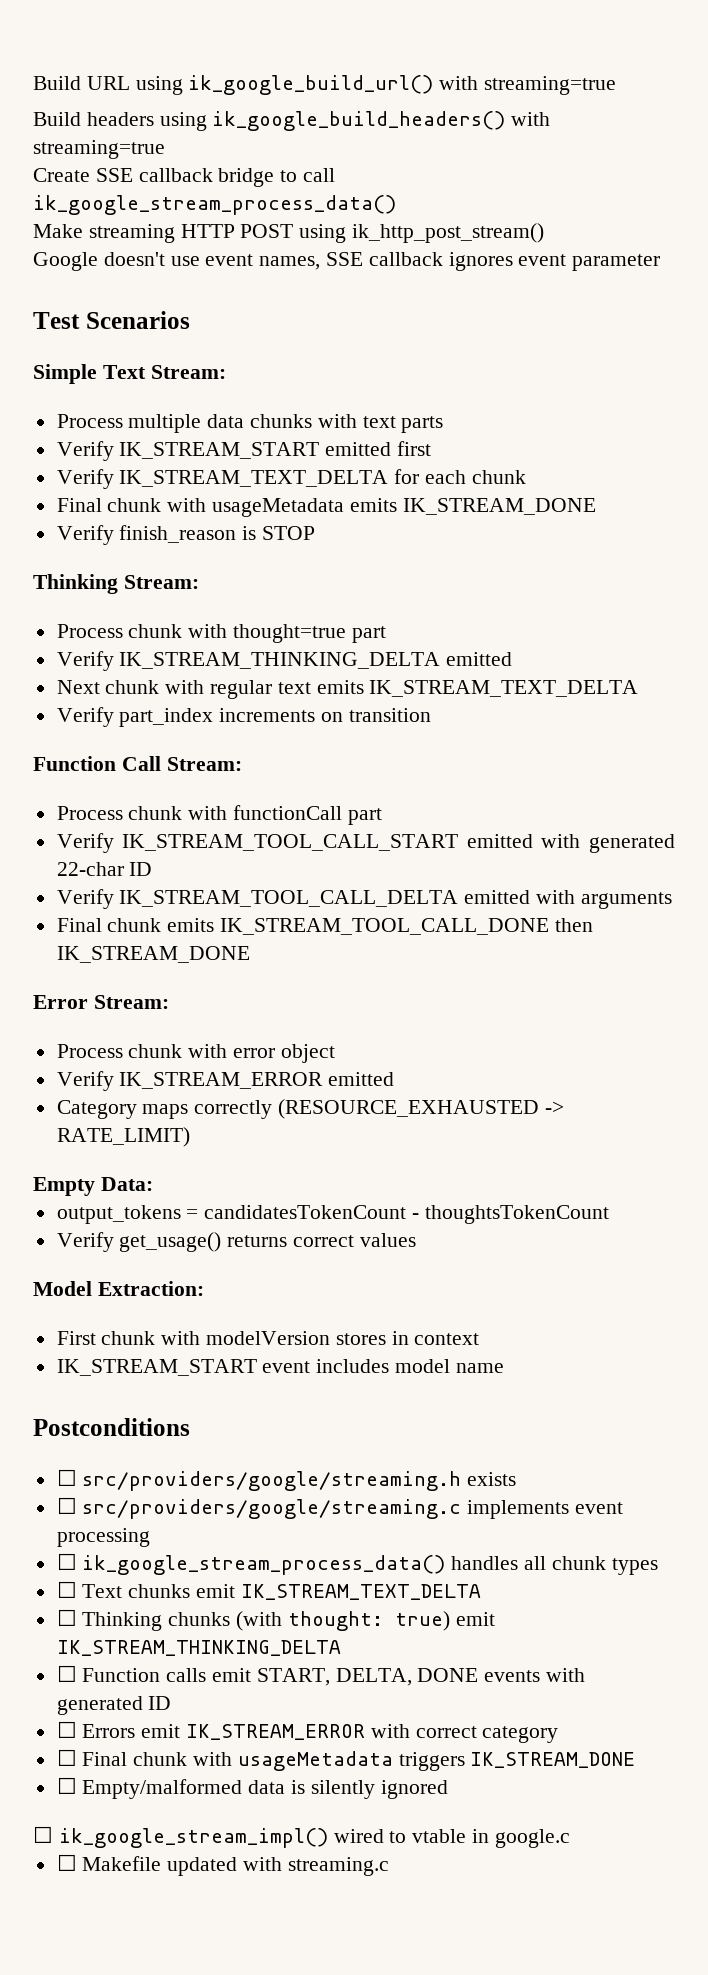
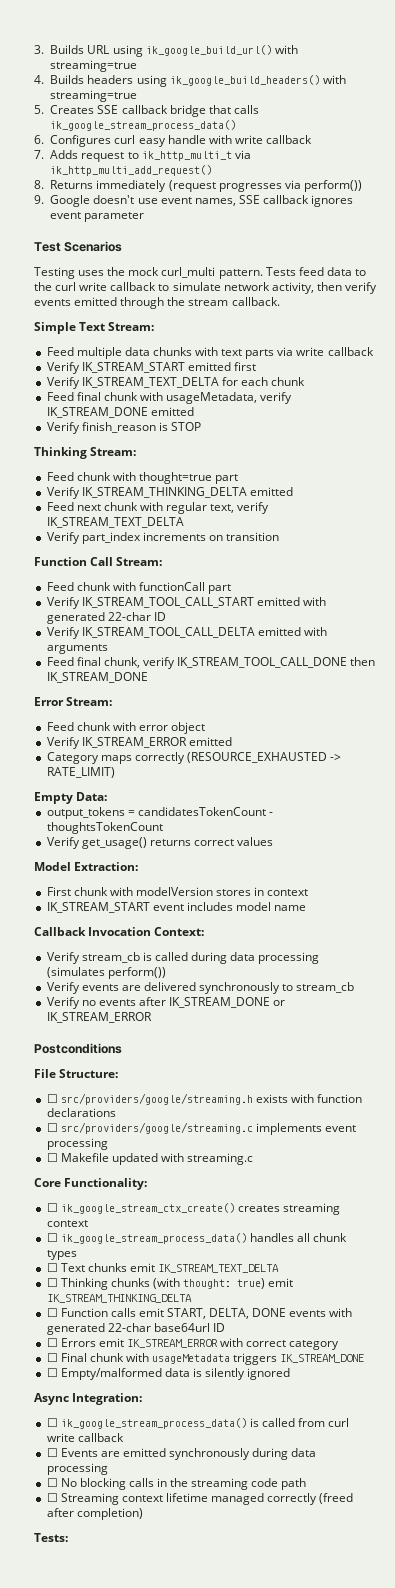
[33,76,81,90] Build -> [34,45,85,54] 3. Builds
[33,112,81,126] Build -> [34,75,85,84] 4. Builds
[33,168,90,182] Create -> [34,105,95,114] 5. Creates
[280,168,336,182] to call -> [208,105,259,114] that calls
[33,223,545,243] Make streaming HTTP POST using ik_http_post_stream() // -> [34,135,313,147] [34,150,251,162] [50,165,213,176] [34,180,362,192] [34,195,44,204] 6. Configures curl easy handle with write callback // 7. Adds request to ik_http_multi_t via ik_http_multi_add_request() // 8. Returns immediately (request progresses via perform()) // 9.
(190, 320) none -> [34,267,366,279] [34,282,377,294] [34,297,280,309] // Testing uses the mock curl_multi pattern. Tests feed data to the curl write callback to simulate network activity, then verify events emitted through the stream callback.
[56,414,123,428] Process -> [46,347,74,356] Feed
(444, 424) none -> [277,347,374,356] via write callback
[56,498,596,517] Final chunk with usageMetadata emits IK_STREAM_DONE -> [46,392,293,404] [46,407,194,418] Feed final chunk with usageMetadata, verify IK_STREAM_DONE emitted
[56,624,123,638] Process -> [46,472,74,481] Feed
[56,680,100,694] Next -> [46,502,101,511] Feed next
[277,680,364,694] text emits -> [210,502,270,514] text, verify
[56,806,123,820] Process -> [46,582,74,591] Feed
[56,918,215,932] Final chunk emits -> [46,657,175,669] Feed final chunk, verify
[56,1044,123,1058] Process -> [46,722,74,731] Feed
(504, 1368) none -> [34,927,205,936] [46,952,320,964] [46,967,166,979] [46,982,355,994] [46,997,286,1009] [46,1012,152,1023] // Callback Invocation Context: // Verify stream_cb is called during data processing (simulates perform()) // Verify events are delivered synchronously to stream_cb // Verify no events after IK_STREAM_DONE or IK_STREAM_ERROR
(190, 1427) none -> [34,1069,119,1078] // File Structure:
(517, 1479) none -> [290,1094,363,1103] [46,1108,116,1117] with function declarations
(150, 1537) none -> [46,1153,254,1165] [34,1178,148,1190] [46,1203,340,1215] [46,1220,88,1227] // ☐ Makefile updated with streaming.c // Core Functionality: // ☐ ik_google_stream_ctx_create() creates streaming context
(143, 1705) none -> [107,1323,210,1332] 22-char base64url
[33,1826,570,1848] [56,1854,389,1876] ☐ ik_google_stream_impl() wired to vtable in google.c // ☐ Makefile updated with streaming.c -> [34,1393,143,1405] [46,1418,350,1429] [46,1433,124,1442] [46,1448,317,1460] [46,1463,108,1475] [46,1478,307,1490] [46,1493,354,1505] [46,1508,143,1520] [34,1533,68,1542] Async Integration: // ☐ ik_google_stream_process_data() is called from curl write callback // ☐ Events are emitted synchronously during data processing // ☐ No blocking calls in the streaming code path // ☐ Streaming context lifetime managed correctly (freed after completion) // Tests:

